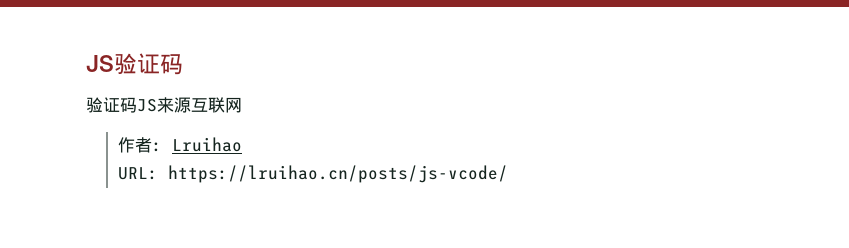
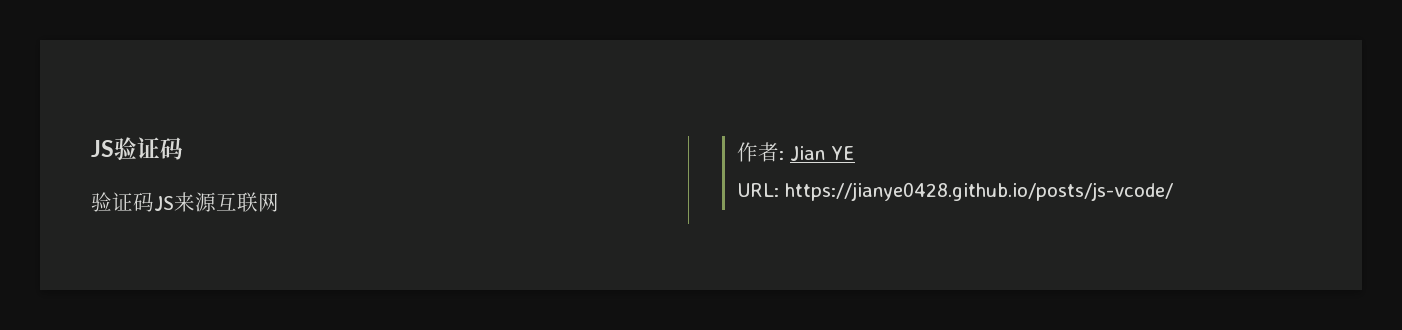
[171,137,242,152] Lruihao -> [789,146,855,161] Jian YE
[167,165,508,183] https://lruihao.cn/posts/js-vcode/ -> [784,182,1173,201] https://jianye0428.github.io/posts/js-vcode/

